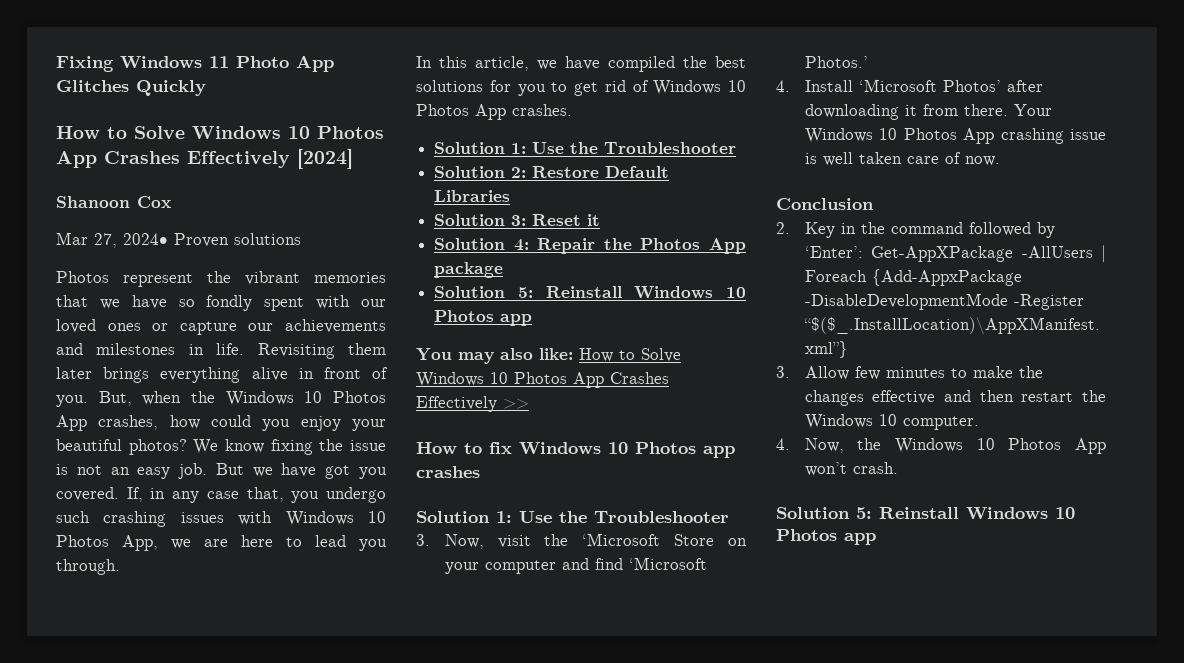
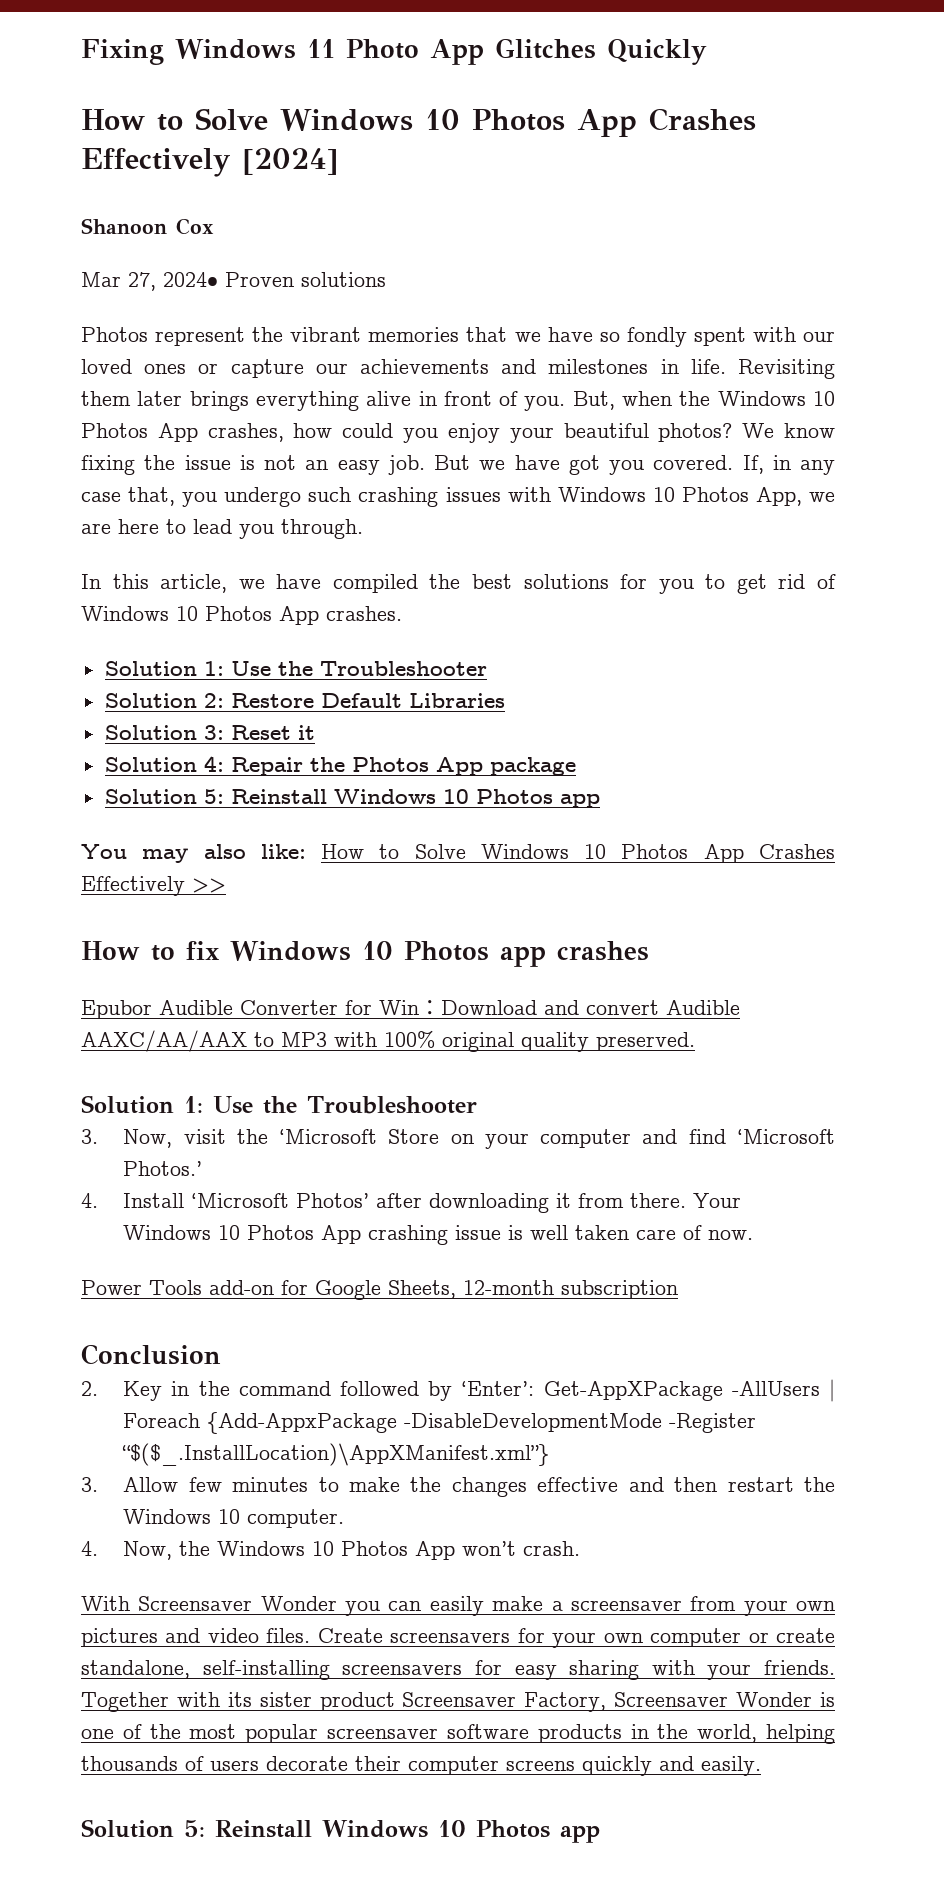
(480, 472) none -> [81,1000,740,1019] [81,1030,695,1052] // Epubor Audible Converter for Win：Download and convert Audible AAXC/AA/AAX to MP3 with 100% original quality preserved.
(1000, 161) none -> [81,1280,678,1300] // Power Tools add-on for Google Sheets, 12-month subscription
(898, 468) none -> [81,1596,836,1616] [81,1628,836,1648] [81,1660,835,1680] [81,1692,836,1712] [81,1724,836,1744] [81,1756,761,1776] // With Screensaver Wonder you can easily make a screensaver from your own pictures and video files. Create screensavers for your own computer or create standalone, self-installing screensavers for easy sharing with your friends. Together with its sister product Screensaver Factory, Screensaver Wonder is one of the most popular screensaver software products in the world, helping thousands of users decorate their computer screens quickly and easily.

